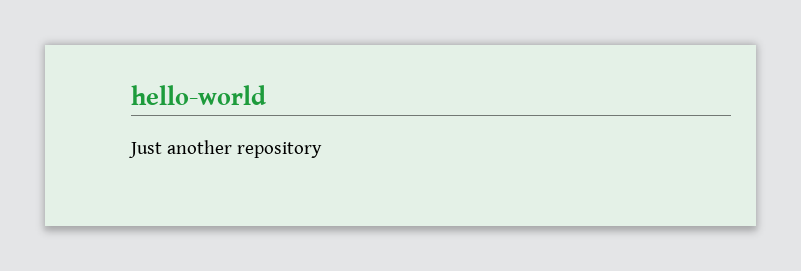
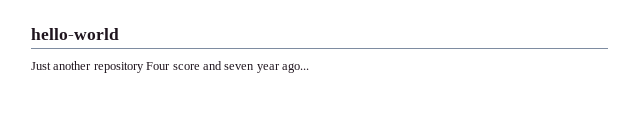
(322, 150) none -> [146,61,309,73] Four score and seven year ago...

